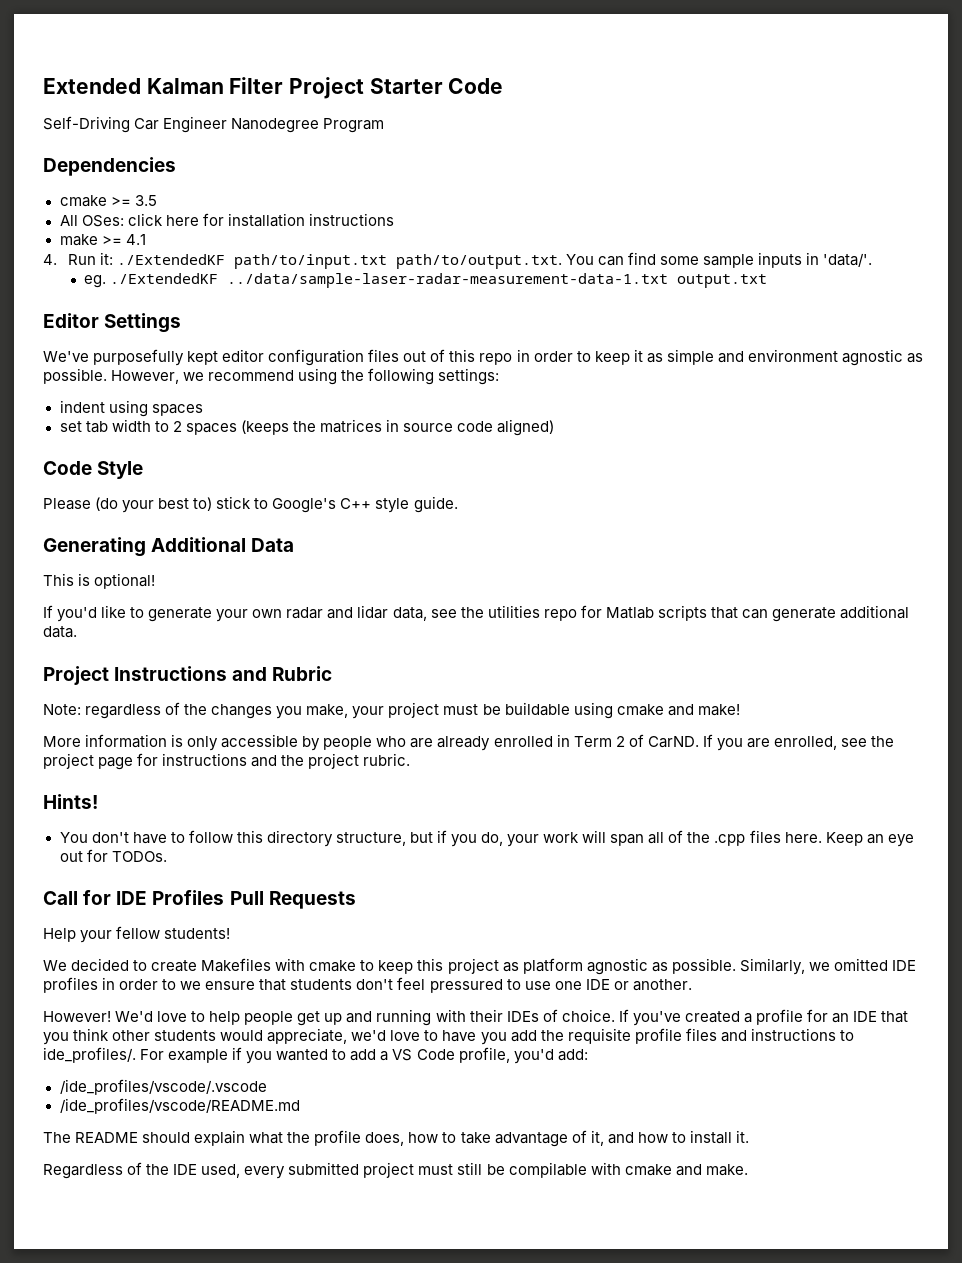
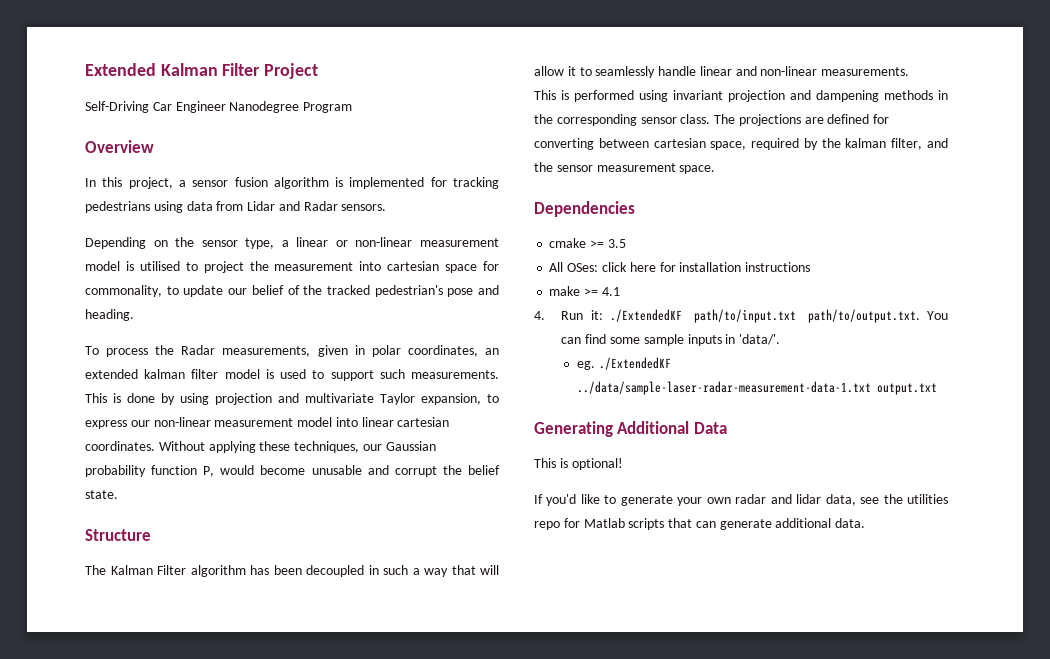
[369,78,504,94] Starter Code -> (319, 71) none
(385, 125) none -> [85,140,154,153] [85,177,500,189] [85,201,387,213] [85,237,500,249] [85,261,499,273] [85,285,499,297] [85,309,134,321] [85,345,499,357] [85,369,500,381] [85,393,499,405] [85,417,450,429] [85,441,436,453] [85,465,500,477] [85,490,118,499] [85,529,151,541] [85,565,499,577] [534,66,910,78] [534,90,948,102] [534,114,890,126] [534,138,948,150] [534,162,716,174] // Overview // In this project, a sensor fusion algorithm is implemented for tracking pedestrians using data from Lidar and Radar sensors. // Depending on the sensor type, a linear or non-linear measurement model is utilised to project the measurement into cartesian space for commonality, to update our belief of the tracked pedestrian's pose and heading. // To process the Radar measurements, given in polar coordinates, an extended kalman filter model is used to support such measurements. This is done by using projection and multivariate Taylor expansion, to express our non-linear measurement model into linear cartesian coordinates. Without applying these techniques, our Gaussian probability function P, would become unusable and corrupt the belief state. // Structure // The Kalman Filter algorithm has been decoupled in such a way that will allow it to seamlessly handle linear and non-linear measurements. // This is performed using invariant projection and dampening methods in the corresponding sensor class. The projections are defined for converting between cartesian space, required by the kalman filter, and the sensor measurement space.
[43,313,182,333] [43,349,923,366] [43,368,500,385] [59,400,203,417] [59,419,555,436] [43,461,144,479] [43,496,458,513] // Editor Settings // We've purposefully kept editor configuration files out of this repo in order to keep it as simple and environment agnostic as possible. However, we recommend using the following settings: // indent using spaces // set tab width to 2 spaces (keeps the matrices in source code aligned) // Code Style // Please (do your best to) stick to Google's C++ style guide. -> (937, 389) none
[43,666,333,685] [43,702,740,719] [43,734,895,751] [43,753,411,770] [43,794,98,809] [59,830,914,847] [59,849,167,862] [43,890,356,909] [43,926,231,943] [43,958,916,975] [43,977,692,993] [43,1009,909,1026] [43,1028,854,1045] [43,1047,588,1064] [59,1079,267,1095] [59,1098,300,1114] [43,1130,749,1147] [43,1162,748,1179] // Project Instructions and Rubric // Note: regardless of the changes you make, your project must be buildable using cmake and make! // More information is only accessible by people who are already enrolled in Term 2 of CarND. If you are enrolled, see the project page for instructions and the project rubric. // Hints! // You don't have to follow this directory structure, but if you do, your work will span all of the .cpp files here. Keep an eye out for TODOs. // Call for IDE Profiles Pull Requests // Help your fellow students! // We decided to create Makefiles with cmake to keep this project as platform agnostic as possible. Similarly, we omitted IDE profiles in order to we ensure that students don't feel pressured to use one IDE or another. // However! We'd love to help people get up and running with their IDEs of choice. If you've created a profile for an IDE that you think other students would appreciate, we'd love to have you add the requisite profile files and instructions to ide_profiles/. For example if you wanted to add a VS Code profile, you'd add: // /ide_profiles/vscode/.vscode // /ide_profiles/vscode/README.md // The README should explain what the profile does, how to take advantage of it, and how to install it. // Regardless of the IDE used, every submitted project must still be compilable with cmake and make. -> (866, 523) none

